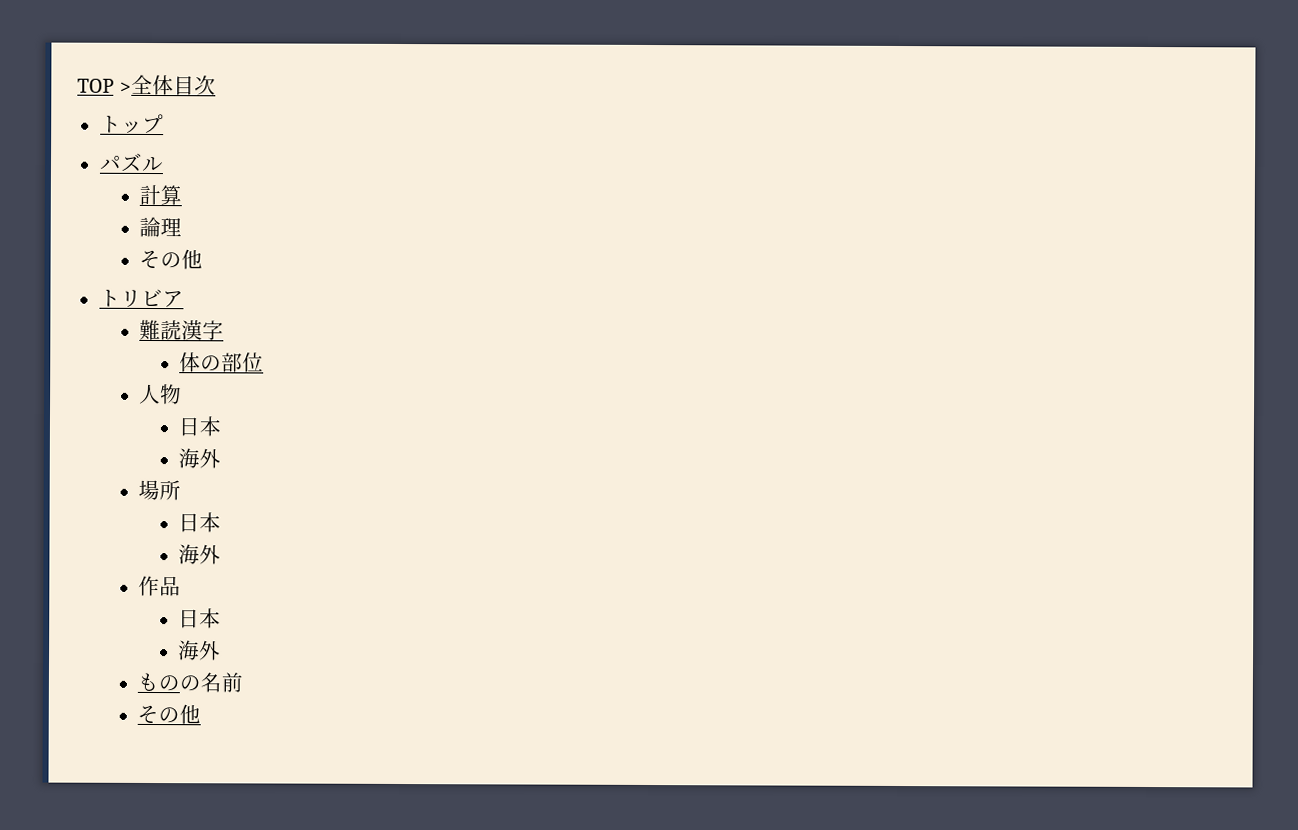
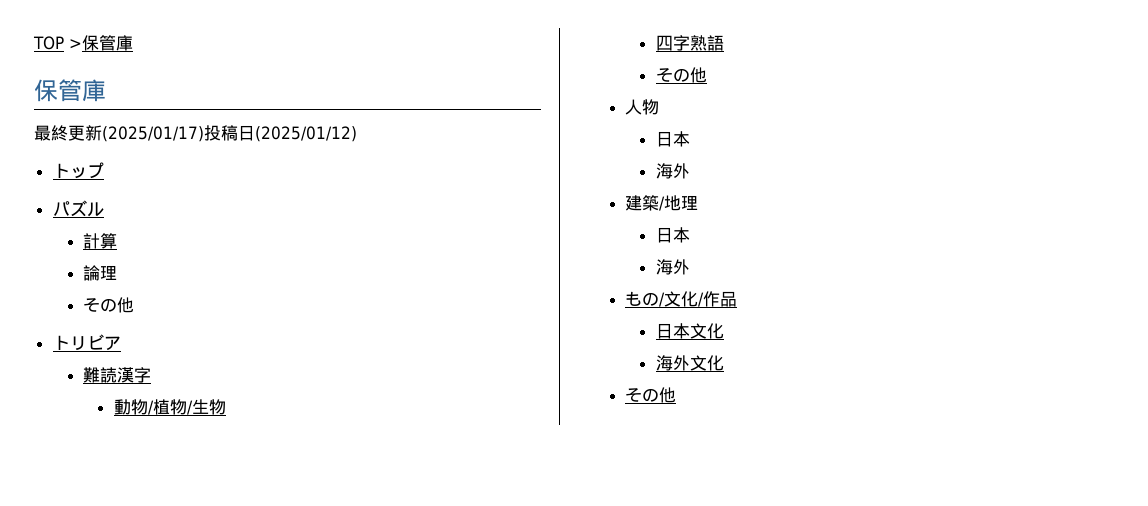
[130,74,216,96] 全体目次 -> [82,35,133,51] [34,79,106,102] [34,125,357,142] 保管庫 // 保管庫 // 最終更新(2025/01/17)投稿日(2025/01/12)
[179,352,265,373] 体の部位 -> [113,399,226,415] [655,35,724,51] [655,67,707,83] 動物/植物/生物 // 四字熟語 // その他
[138,479,182,501] [178,512,222,533] [178,544,222,565] [138,575,182,597] 場所 // 日本 // 海外 // 作品 -> [625,195,699,211] 建築/地理
[179,672,244,693] の名前 -> [659,291,738,307] [655,323,724,339] [655,355,724,371] /文化/作品 // 日本文化 // 海外文化

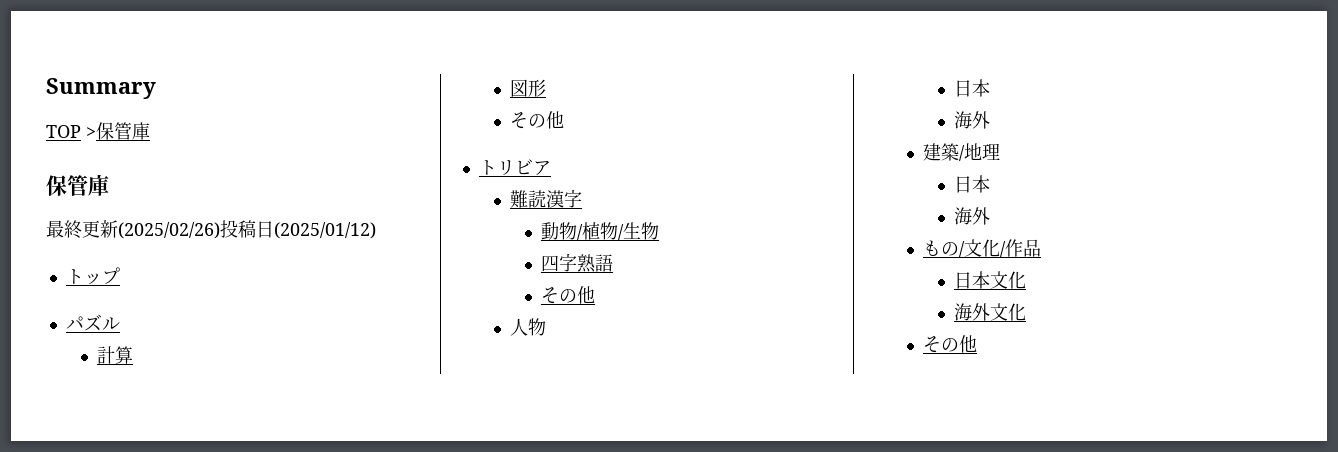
(33, 43) none -> [46,78,156,99] Summary //
[102,126,204,142] (2025/01/17) -> [118,222,220,239] (2025/02/26)
[83,265,118,281] 論理 -> [509,79,546,97] 図形

